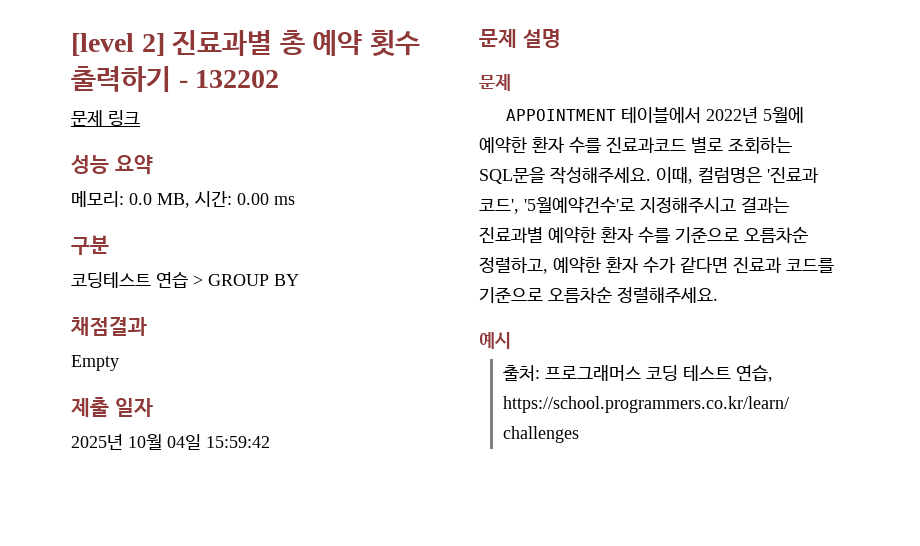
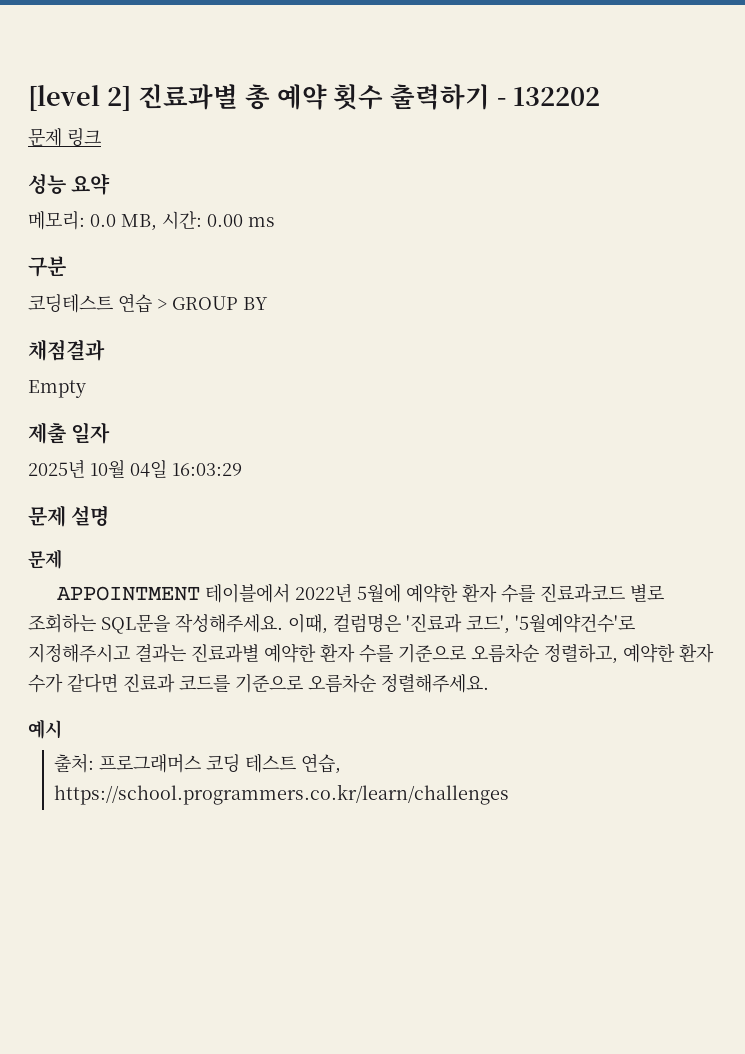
[206,436,270,448] 15:59:42 -> [172,463,242,476] 16:03:29

